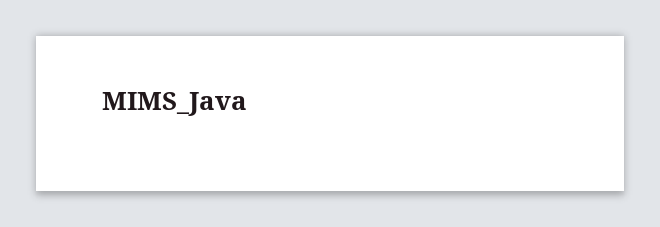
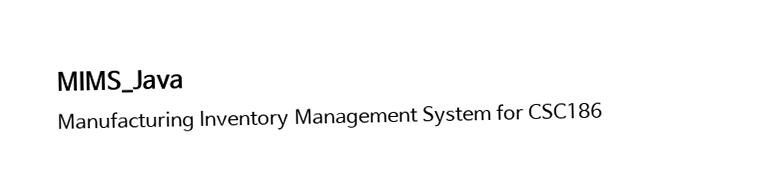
(247, 104) none -> [57,102,604,134] // Manufacturing Inventory Management System for CSC186

